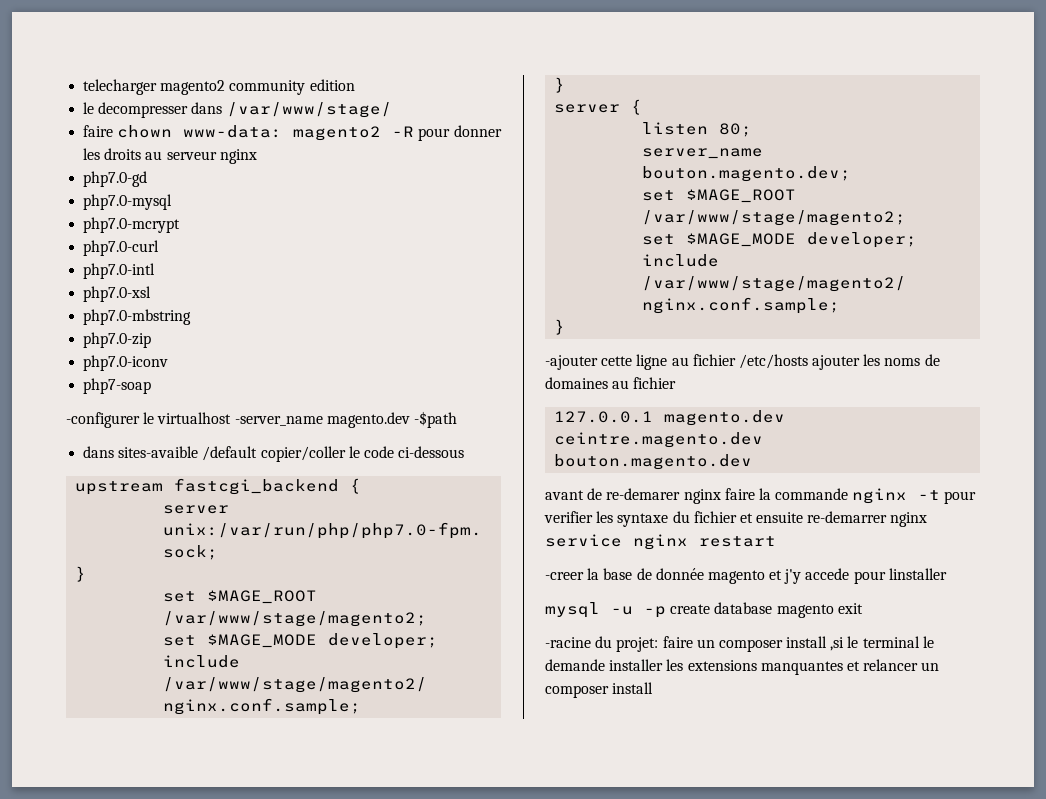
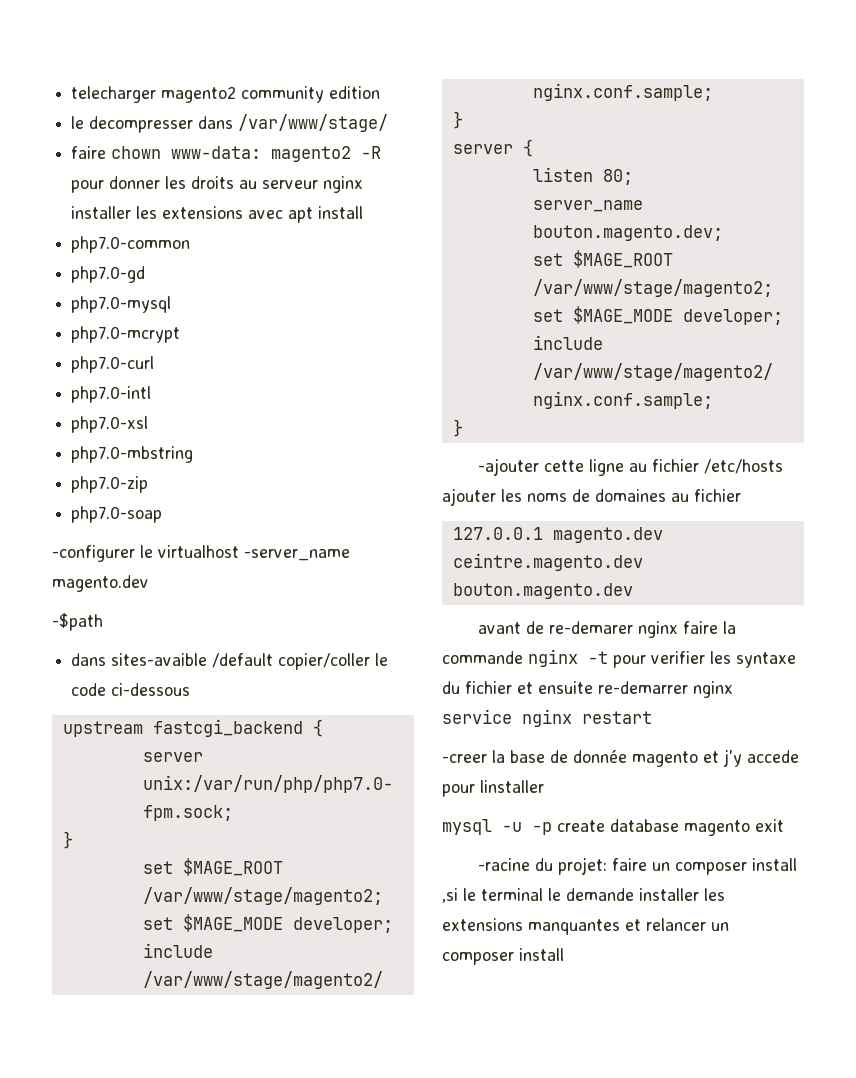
(257, 156) none -> [71,206,364,223] [71,236,191,253] installer les extensions avec apt install // php7.0-common
[83,355,169,371] [83,378,152,394] php7.0-iconv // php7-soap -> [71,506,163,523] php7.0-soap
(410, 420) none -> (149, 583) //

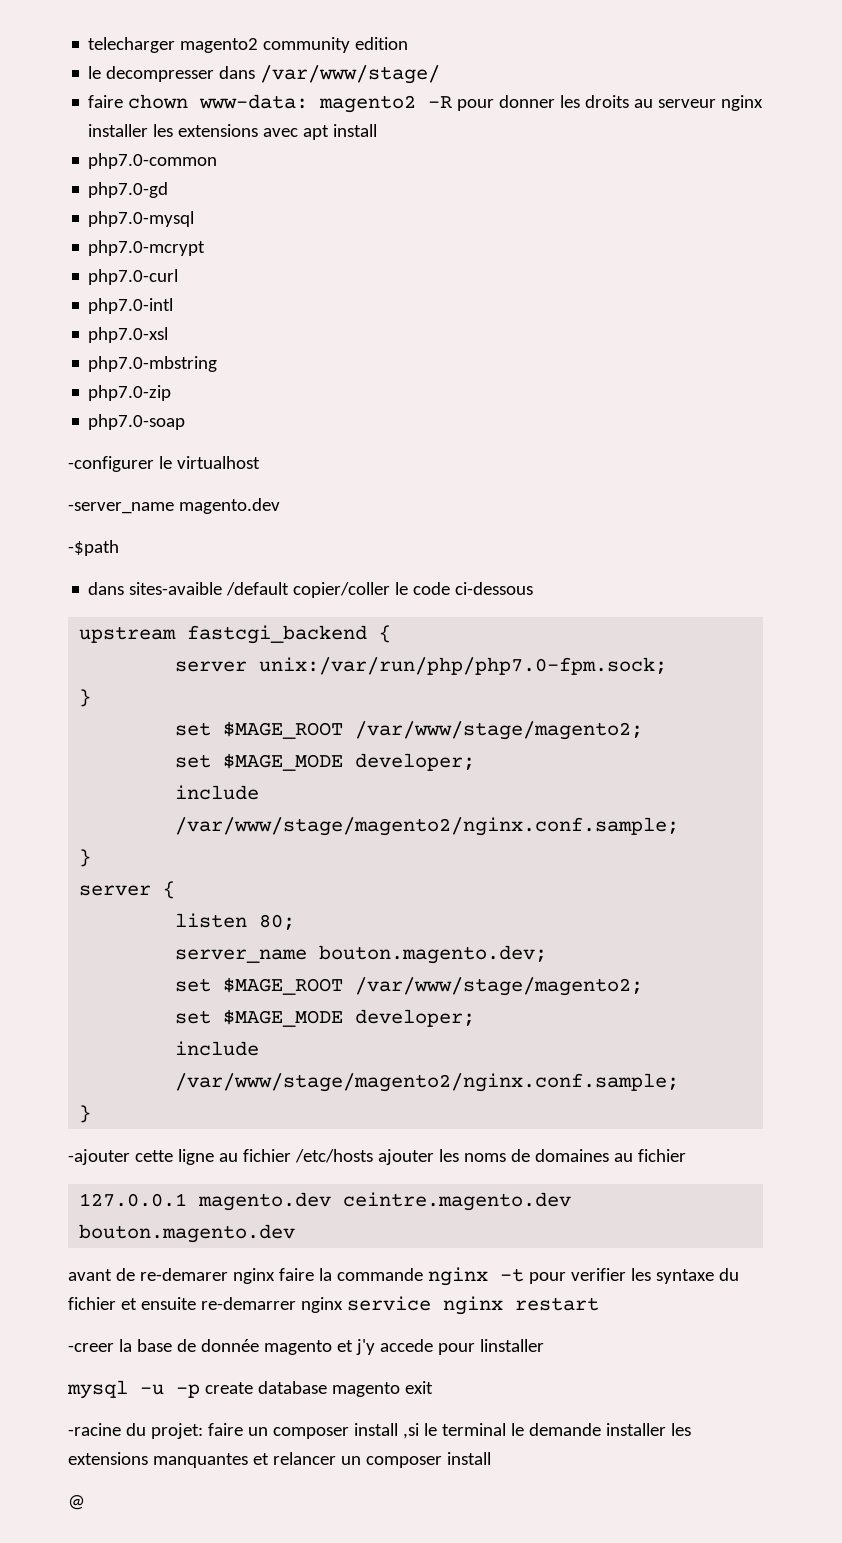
(239, 551) none -> (260, 462) //
(564, 954) none -> [68,1495,85,1510] // @

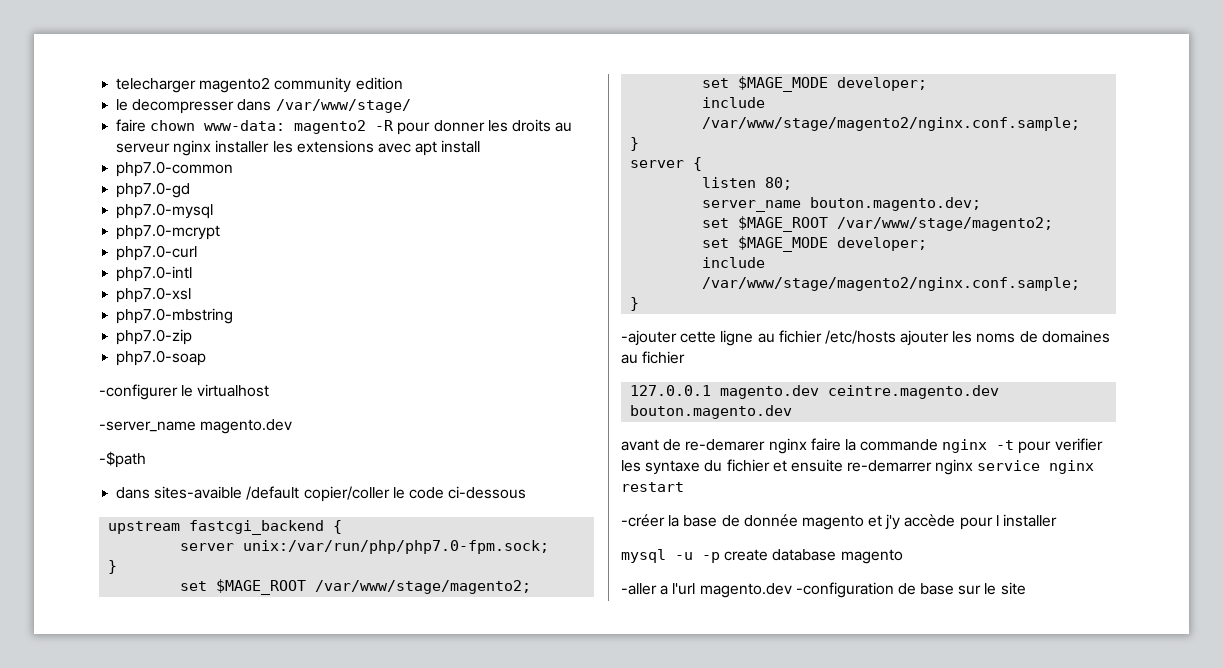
[68,1343,114,1352] -creer -> [621,514,665,527] -créer
[379,1339,544,1355] accede pour linstaller -> [904,514,1058,530] accède pour l installer
[404,1381,433,1394] [68,1423,691,1439] [68,1452,491,1468] [68,1495,85,1510] exit // -racine du projet: faire un composer install ,si le terminal le demande installer les extensions manquantes et relancer un composer install // @ -> [621,582,1026,598] // -aller a l'url magento.dev -configuration de base sur le site

